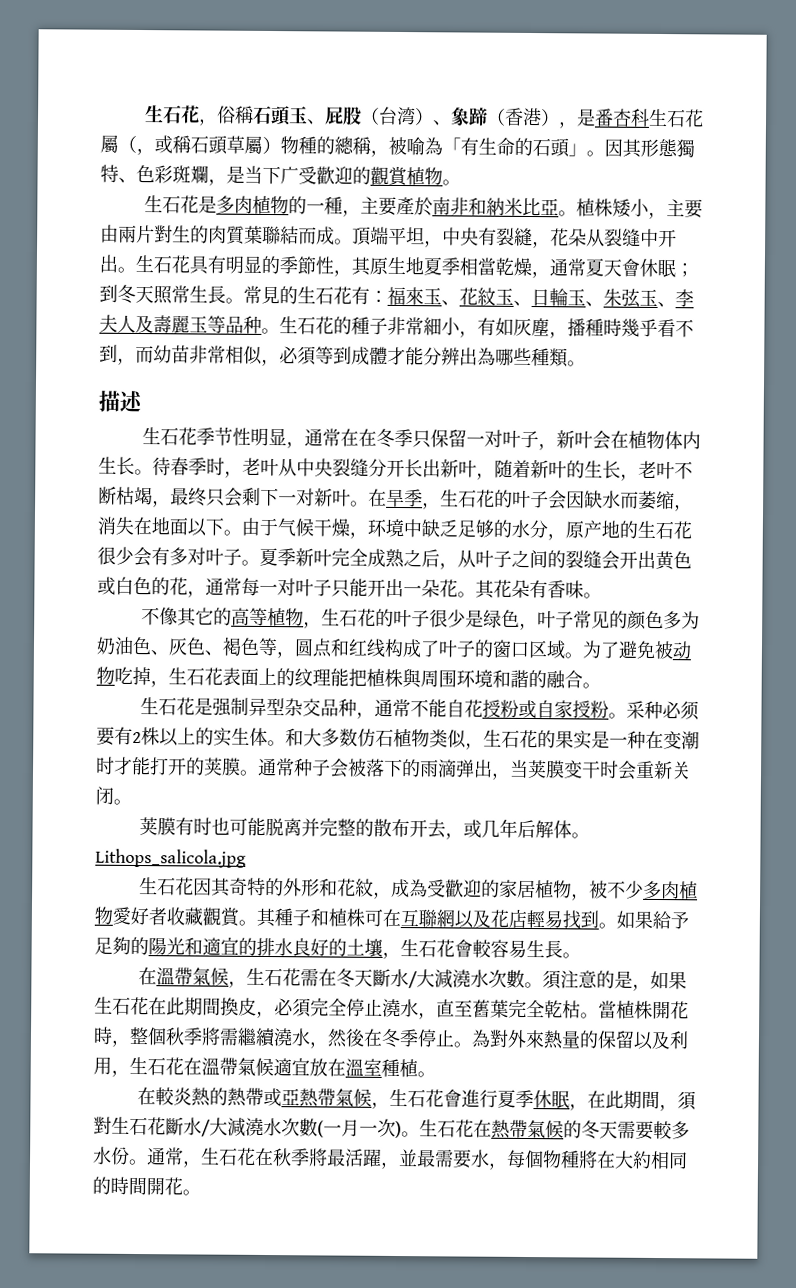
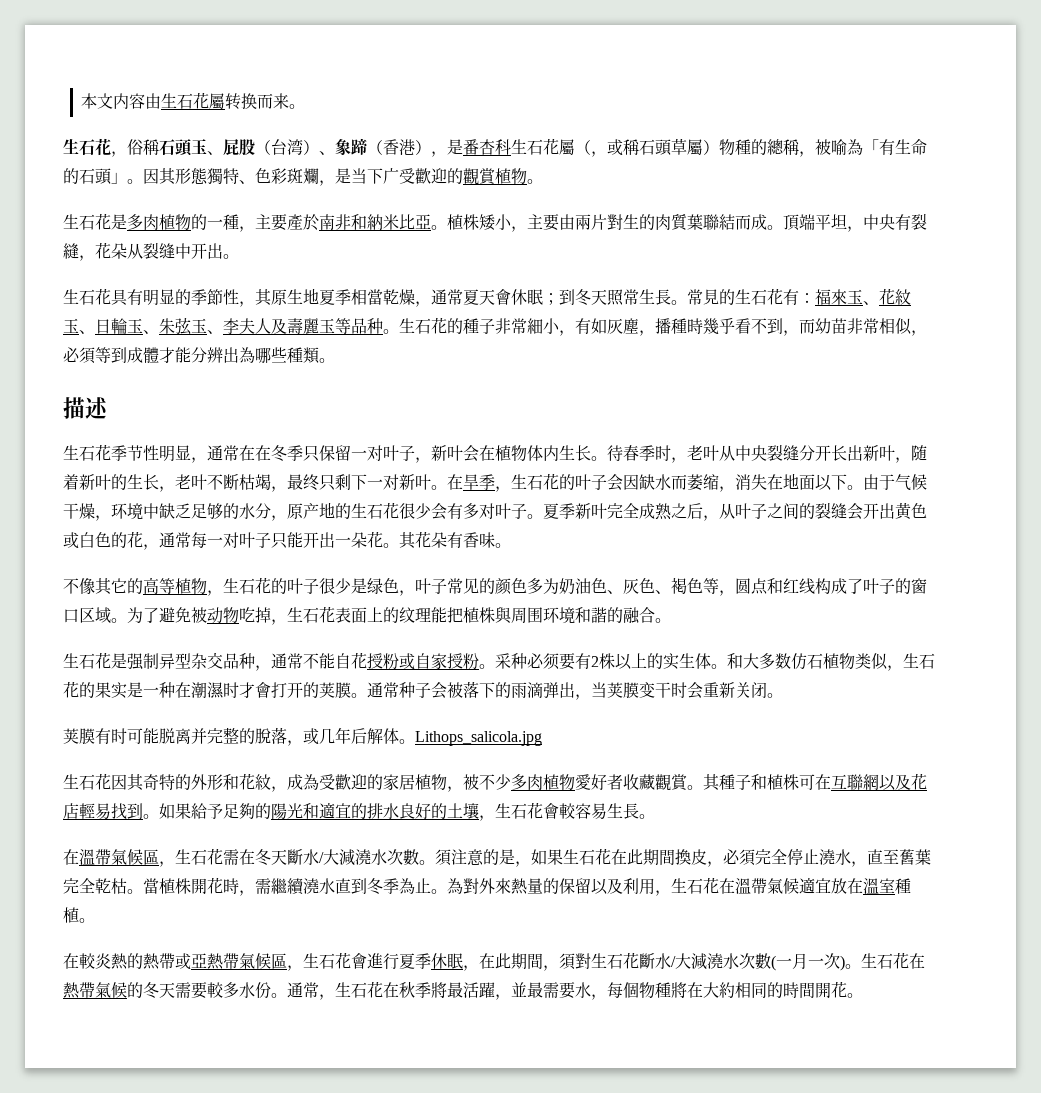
(145, 114) none -> [81,92,306,110] 本文内容由生石花屬转换而来。 //
(136, 269) none -> (239, 256) //
[224,487,243,507] 会 -> (335, 482) none
[663,731,700,750] [95,756,151,776] 变潮时才能 -> [191,682,271,699] 潮濕时才會
[211,817,231,836] 也 -> (127, 736) none
[373,818,447,839] 散布开去 -> [255,727,287,744] 脫落
(230, 976) none -> [143,849,159,865] 區
[129,1026,437,1049] 整個秋季將需繼續澆水，然後在冬季停 -> [255,878,415,895] 需繼續澆水直到冬季為
(373, 1097) none -> [271,953,287,969] 區

